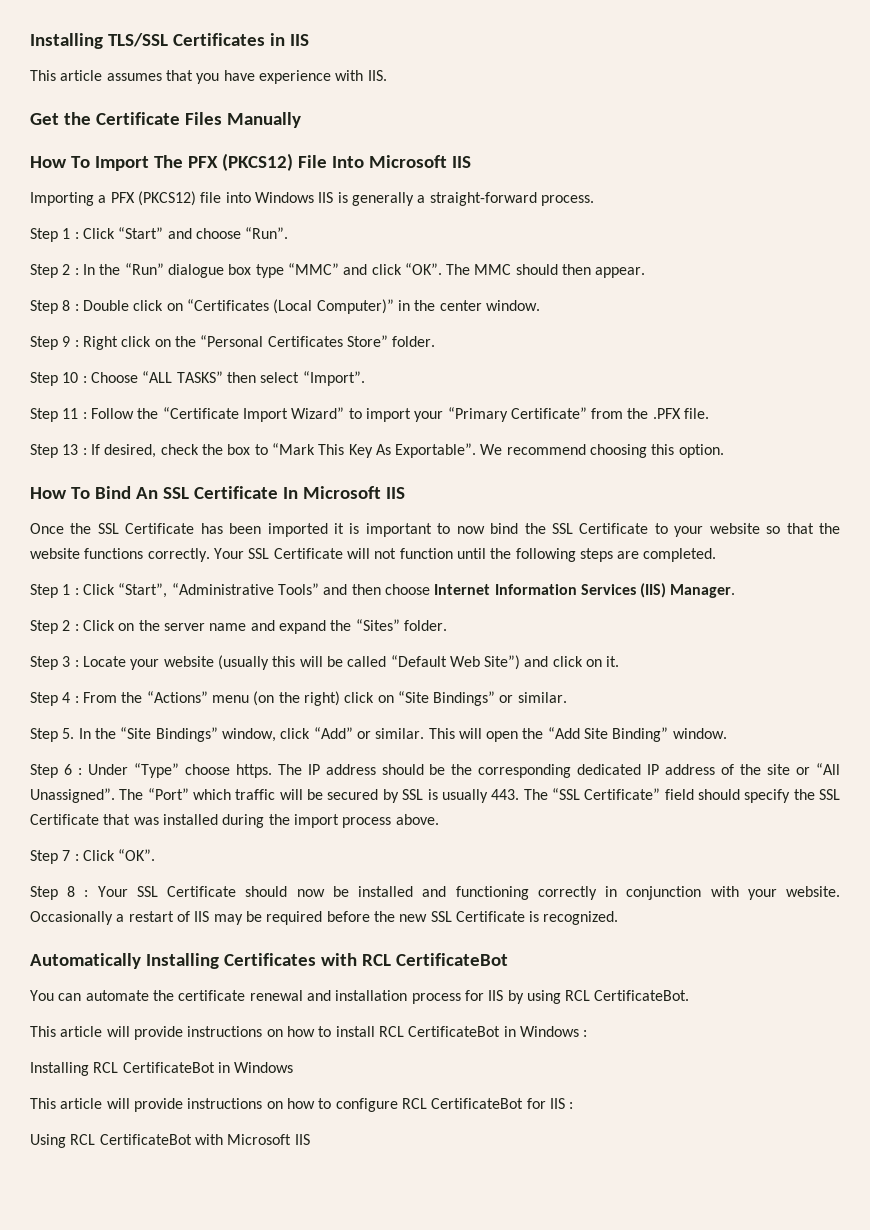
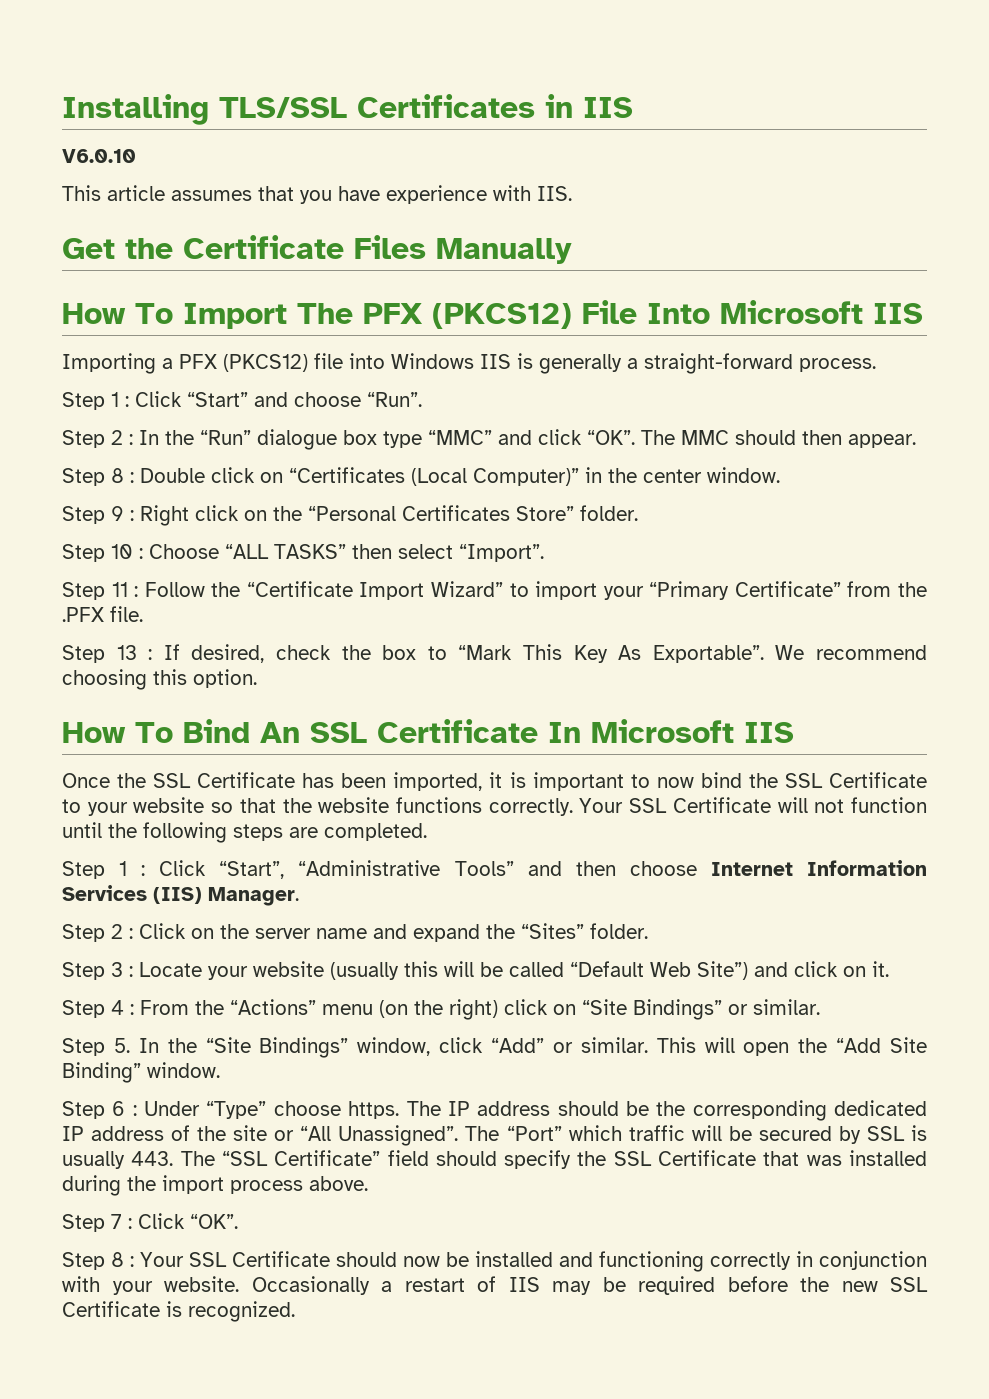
(309, 40) none -> [62,149,136,163] // V6.0.10
[267,523,328,537] imported -> [393,772,483,791] imported,
[30,953,508,969] [30,990,690,1004] [30,1026,588,1040] [30,1062,294,1076] [30,1098,574,1112] [30,1134,310,1148] // Automatically Installing Certificates with RCL CertificateBot // You can automate the certificate renewal and installation process for IIS by using RCL CertificateBot. // This article will provide instructions on how to install RCL CertificateBot in Windows : // Installing RCL CertificateBot in Windows // This article will provide instructions on how to configure RCL CertificateBot for IIS : // Using RCL CertificateBot with Microsoft IIS -> (295, 1311) none

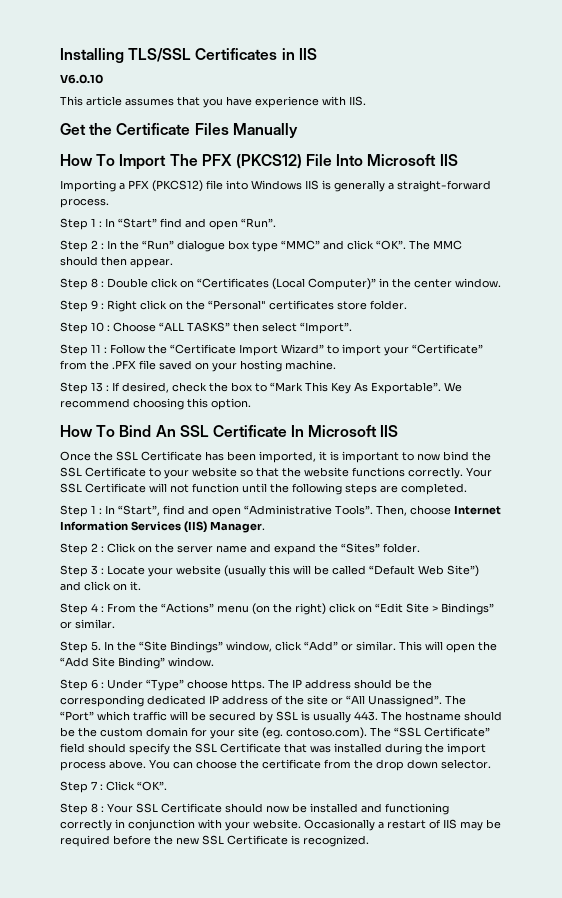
[135,391,361,407] Click “Start” and choose -> [105,218,238,230] In “Start” find and open
[308,505,574,521] “Personal Certificates Store” -> [208,300,367,310] “Personal" certificates store
[649,581,841,600] “Primary Certificate” -> [412,344,483,354] “Certificate”
[110,606,143,622] file. -> [139,360,336,372] file saved on your hosting machine.
[159,860,616,879] Click “Start”, “Administrative Tools” and then -> [105,505,407,517] In “Start”, find and open “Administrative Tools”. Then,
[582,999,627,1015] “Site -> [375,603,438,613] “Edit Site >
(215, 1158) none -> [405,711,502,721] [60,727,391,739] hostname should be the custom domain for your site (eg. contoso.com). The
(368, 1183) none -> [149,759,491,771] You can choose the certificate from the drop down selector.

